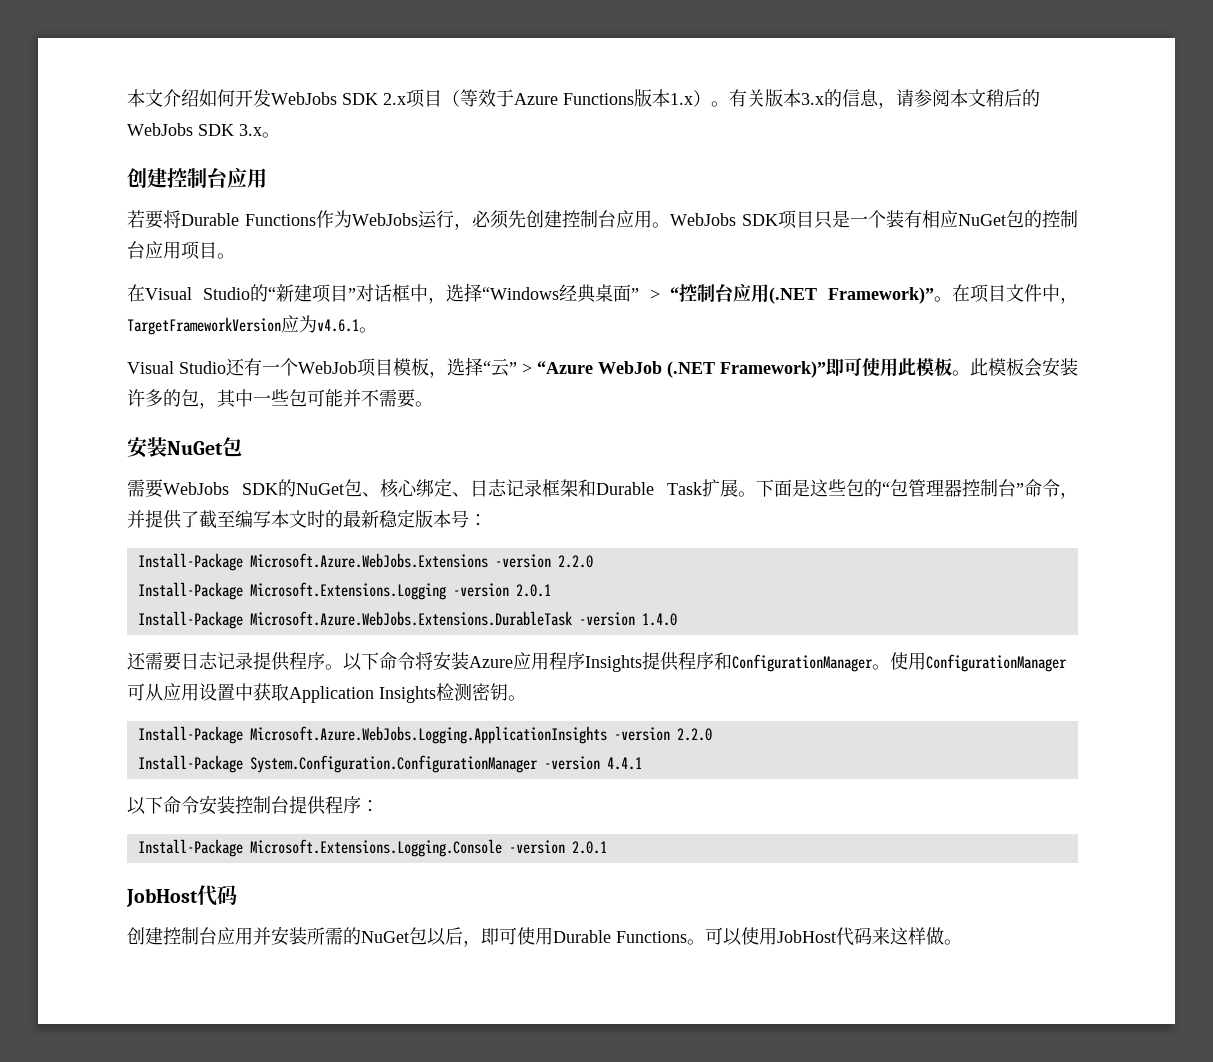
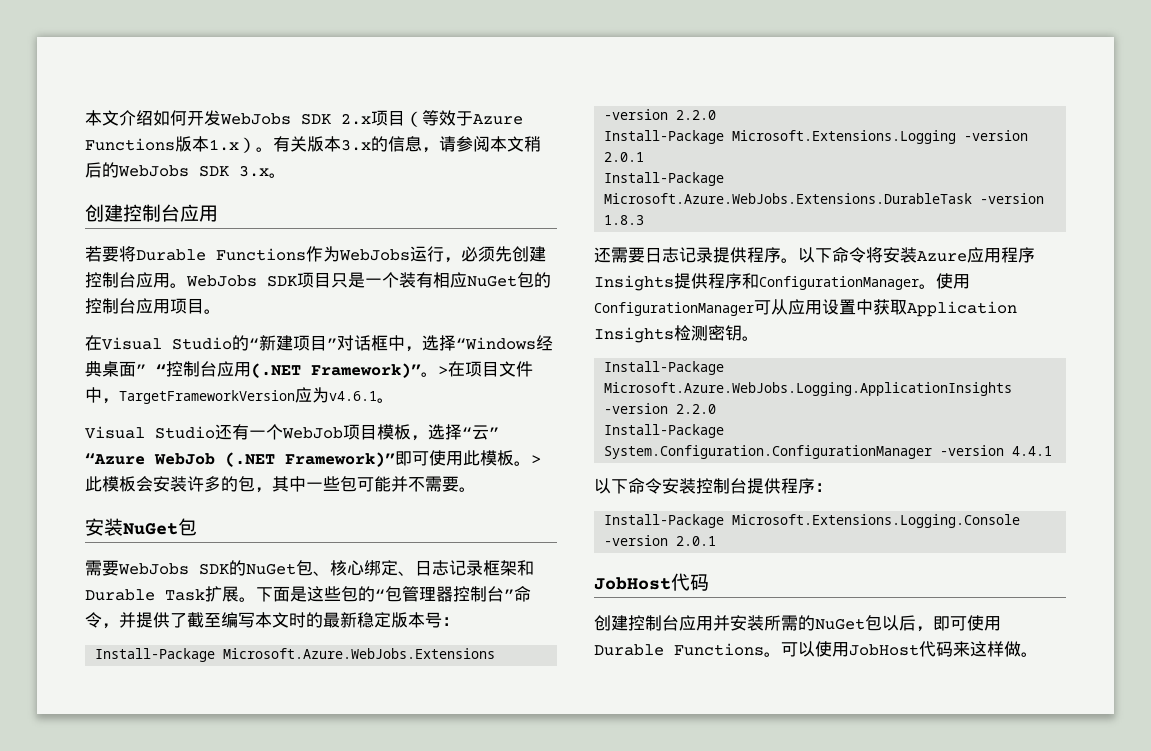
[649,289,660,300] > -> (146, 369) none
(952, 299) none -> [438,366,448,375] >
[522,363,532,374] > -> (499, 432) none
(970, 373) none -> [531,455,541,464] >
[641,613,677,626] 1.4.0 -> [604,215,645,225] 1.8.3

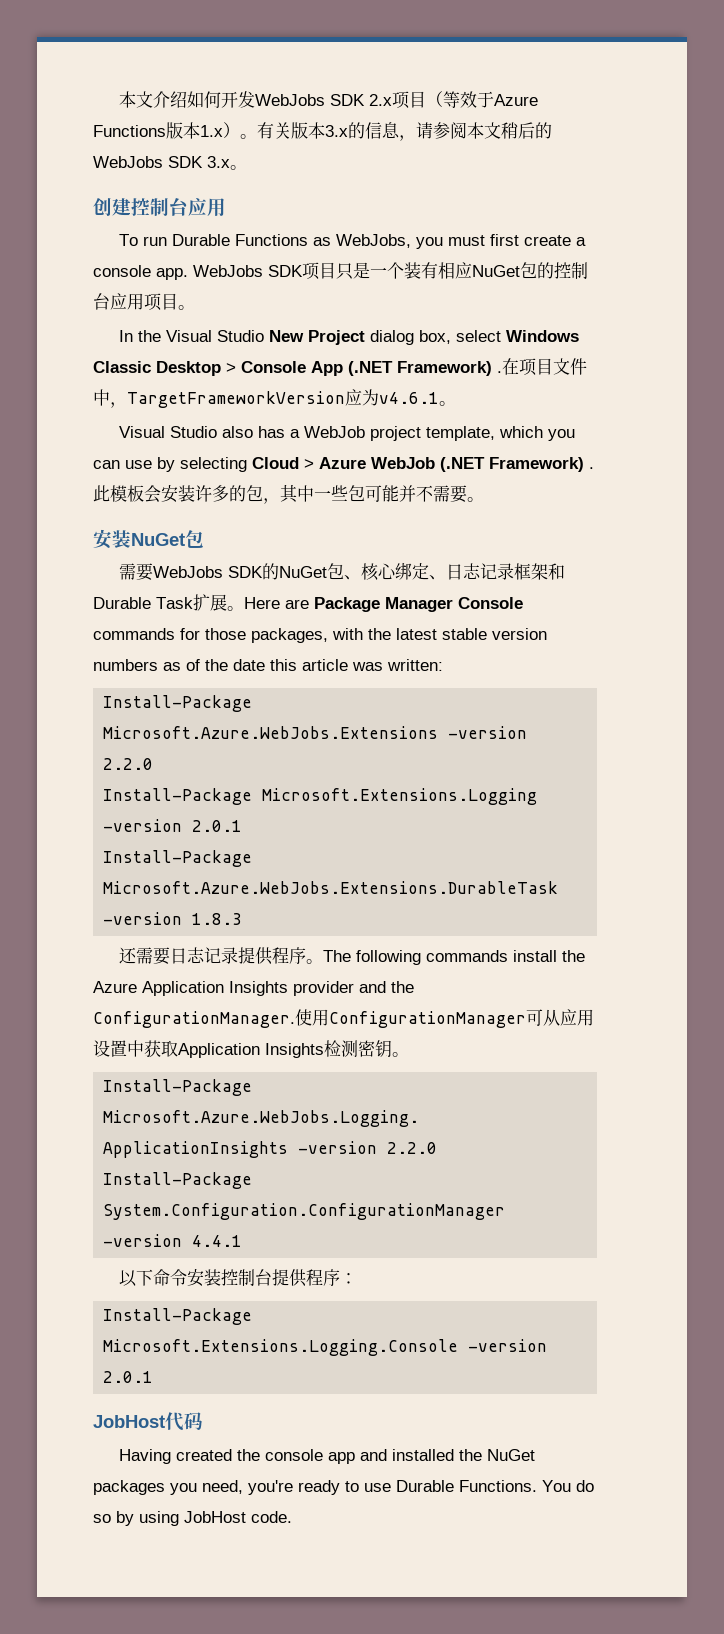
[85,246,546,263] [85,272,187,288] 若要将Durable Functions作为WebJobs运行，必须先创建控制台应用。 -> [118,234,586,249] [93,265,188,280] To run Durable Functions as WebJobs, you must first create a console app.
[85,335,553,352] [85,361,448,378] 在Visual Studio的“新建项目”对话框中，选择“Windows经典桌面” “控制台应用(.NET Framework)”。> -> [118,330,579,345] [93,361,502,376] In the Visual Studio New Project dialog box, select Windows Classic Desktop > Console App (.NET Framework) .
[215,424,499,441] [85,450,541,467] 还有一个WebJob项目模板，选择“云” “Azure WebJob (.NET Framework)”即可使用此模板。> -> [221,426,575,441] [93,457,594,472] also has a WebJob project template, which you can use by selecting Cloud > Azure WebJob (.NET Framework) .
[256,586,531,602] [85,612,459,629] 下面是这些包的“包管理器控制台”命令，并提供了截至编写本文时的最新稳定版本号： -> [244,597,523,612] [93,628,547,643] [93,659,443,671] Here are Package Manager Console commands for those packages, with the latest stable version numbers as of the date this article was written:
[798,247,1035,263] [594,273,936,291] 以下命令将安装Azure应用程序Insights提供程序和ConfigurationManager。 -> [322,950,585,965] [93,981,414,996] [93,1011,295,1028] The following commands install the Azure Application Insights provider and the ConfigurationManager.
[594,615,1001,632] [594,641,1038,657] 创建控制台应用并安装所需的NuGet包以后，即可使用Durable Functions。可以使用JobHost代码来这样做。 -> [118,1449,535,1464] [93,1480,594,1495] [93,1511,292,1526] Having created the console app and installed the NuGet packages you need, you're ready to use Durable Functions. You do so by using JobHost code.

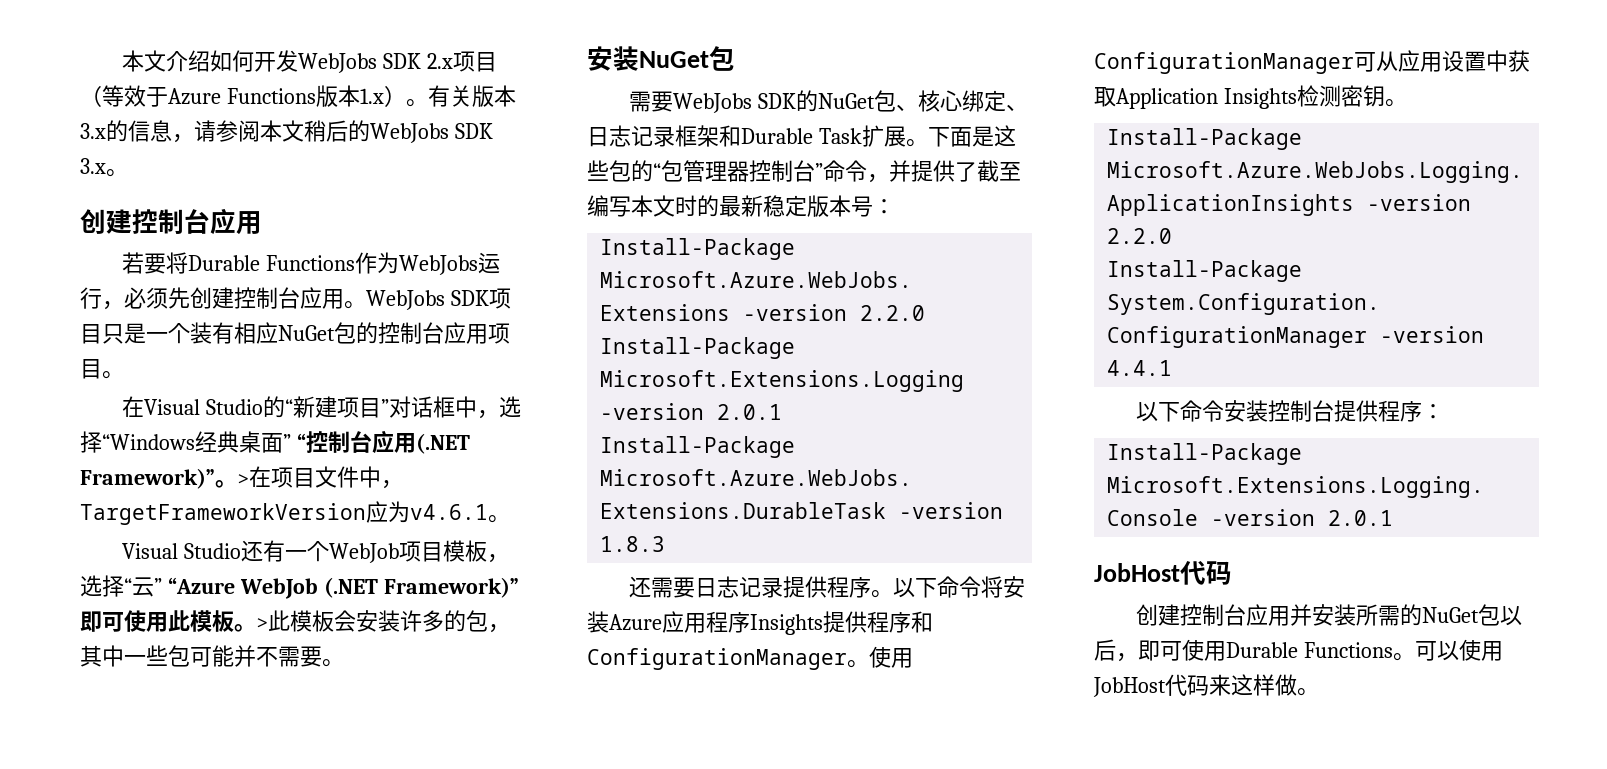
[118,234,586,249] [93,265,188,280] To run Durable Functions as WebJobs, you must first create a console app. -> [122,252,501,275] [80,287,366,310] 若要将Durable Functions作为WebJobs运行，必须先创建控制台应用。
[118,330,579,345] [93,361,502,376] In the Visual Studio New Project dialog box, select Windows Classic Desktop > Console App (.NET Framework) . -> [122,396,522,419] [80,430,470,454] [80,468,249,489] 在Visual Studio的“新建项目”对话框中，选择“Windows经典桌面” “控制台应用(.NET Framework)”。>
[221,426,575,441] [93,457,594,472] also has a WebJob project template, which you can use by selecting Cloud > Azure WebJob (.NET Framework) . -> [241,540,510,563] [80,575,519,599] [80,610,268,632] 还有一个WebJob项目模板，选择“云” “Azure WebJob (.NET Framework)”即可使用此模板。>
[244,597,523,612] [93,628,547,643] [93,659,443,671] Here are Package Manager Console commands for those packages, with the latest stable version numbers as of the date this article was written: -> [927,125,1016,147] [587,160,1021,183] [587,195,895,217] 下面是这些包的“包管理器控制台”命令，并提供了截至编写本文时的最新稳定版本号：
[322,950,585,965] [93,981,414,996] [93,1011,295,1028] The following commands install the Azure Application Insights provider and the ConfigurationManager. -> [893,576,1026,598] [587,611,933,635] [587,648,869,670] 以下命令将安装Azure应用程序Insights提供程序和ConfigurationManager。
[118,1449,535,1464] [93,1480,594,1495] [93,1511,292,1526] Having created the console app and installed the NuGet packages you need, you're ready to use Durable Functions. You do so by using JobHost code. -> [1136,604,1523,626] [1094,639,1503,662] [1093,674,1319,697] 创建控制台应用并安装所需的NuGet包以后，即可使用Durable Functions。可以使用JobHost代码来这样做。

